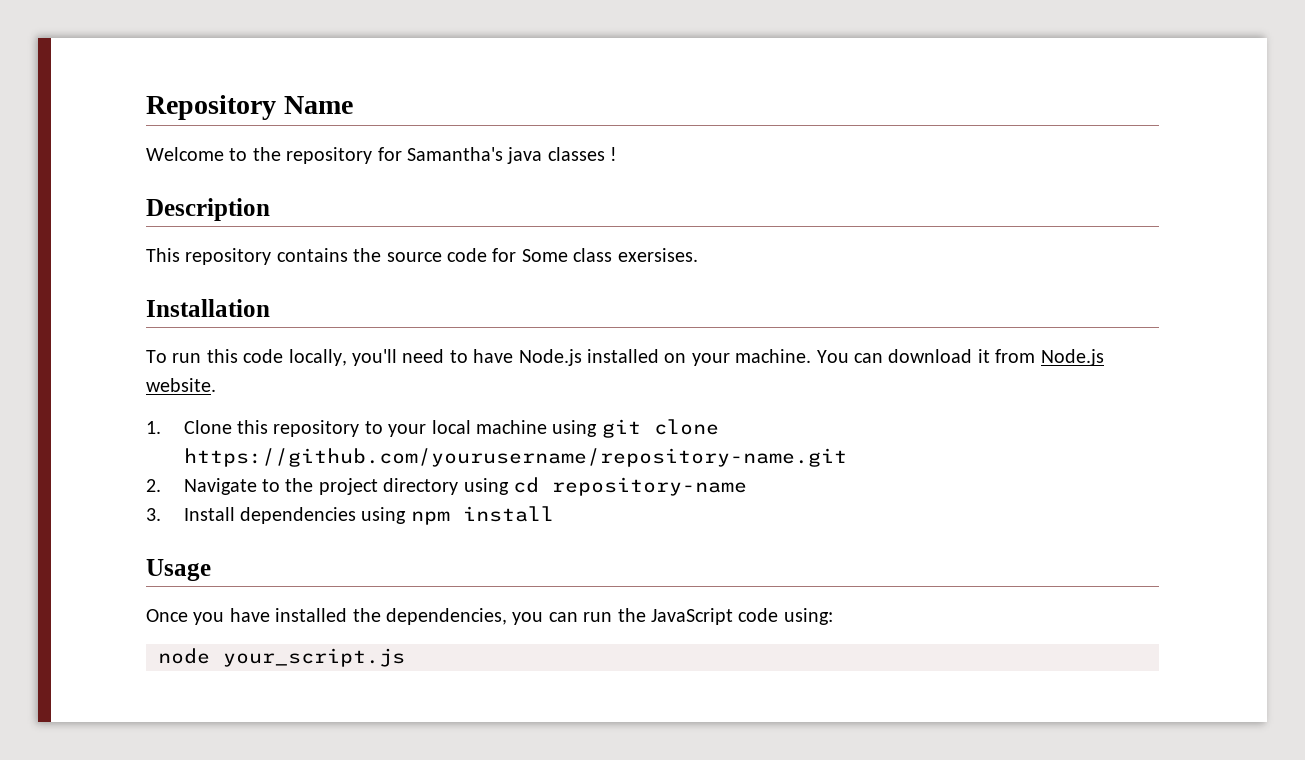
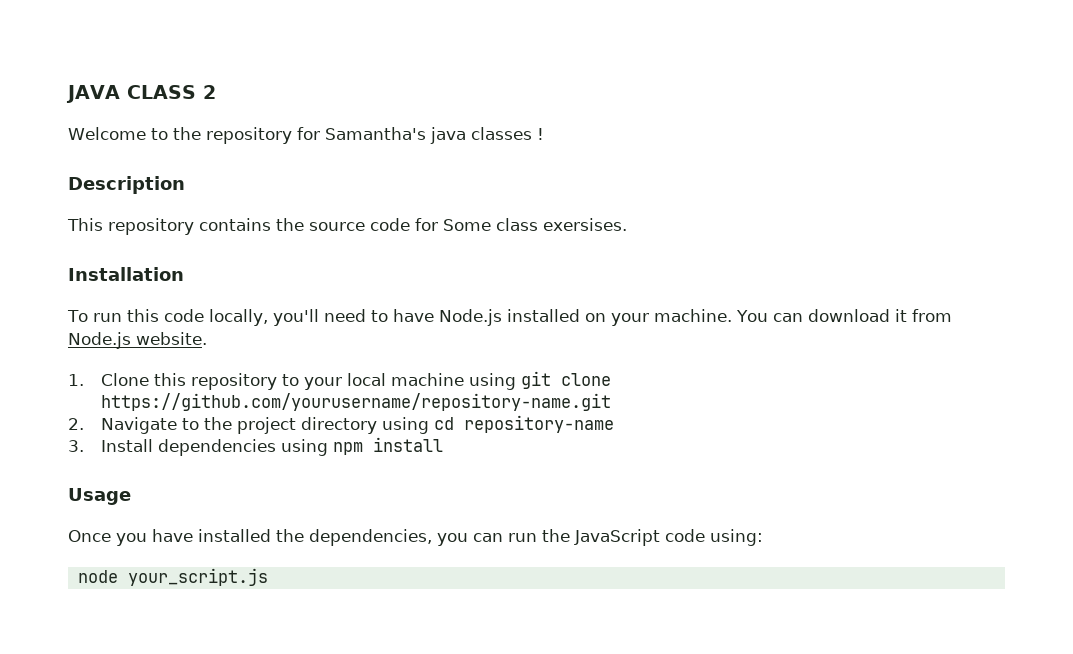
[146,95,353,120] Repository Name -> [66,85,216,103] JAVA CLASS 2

